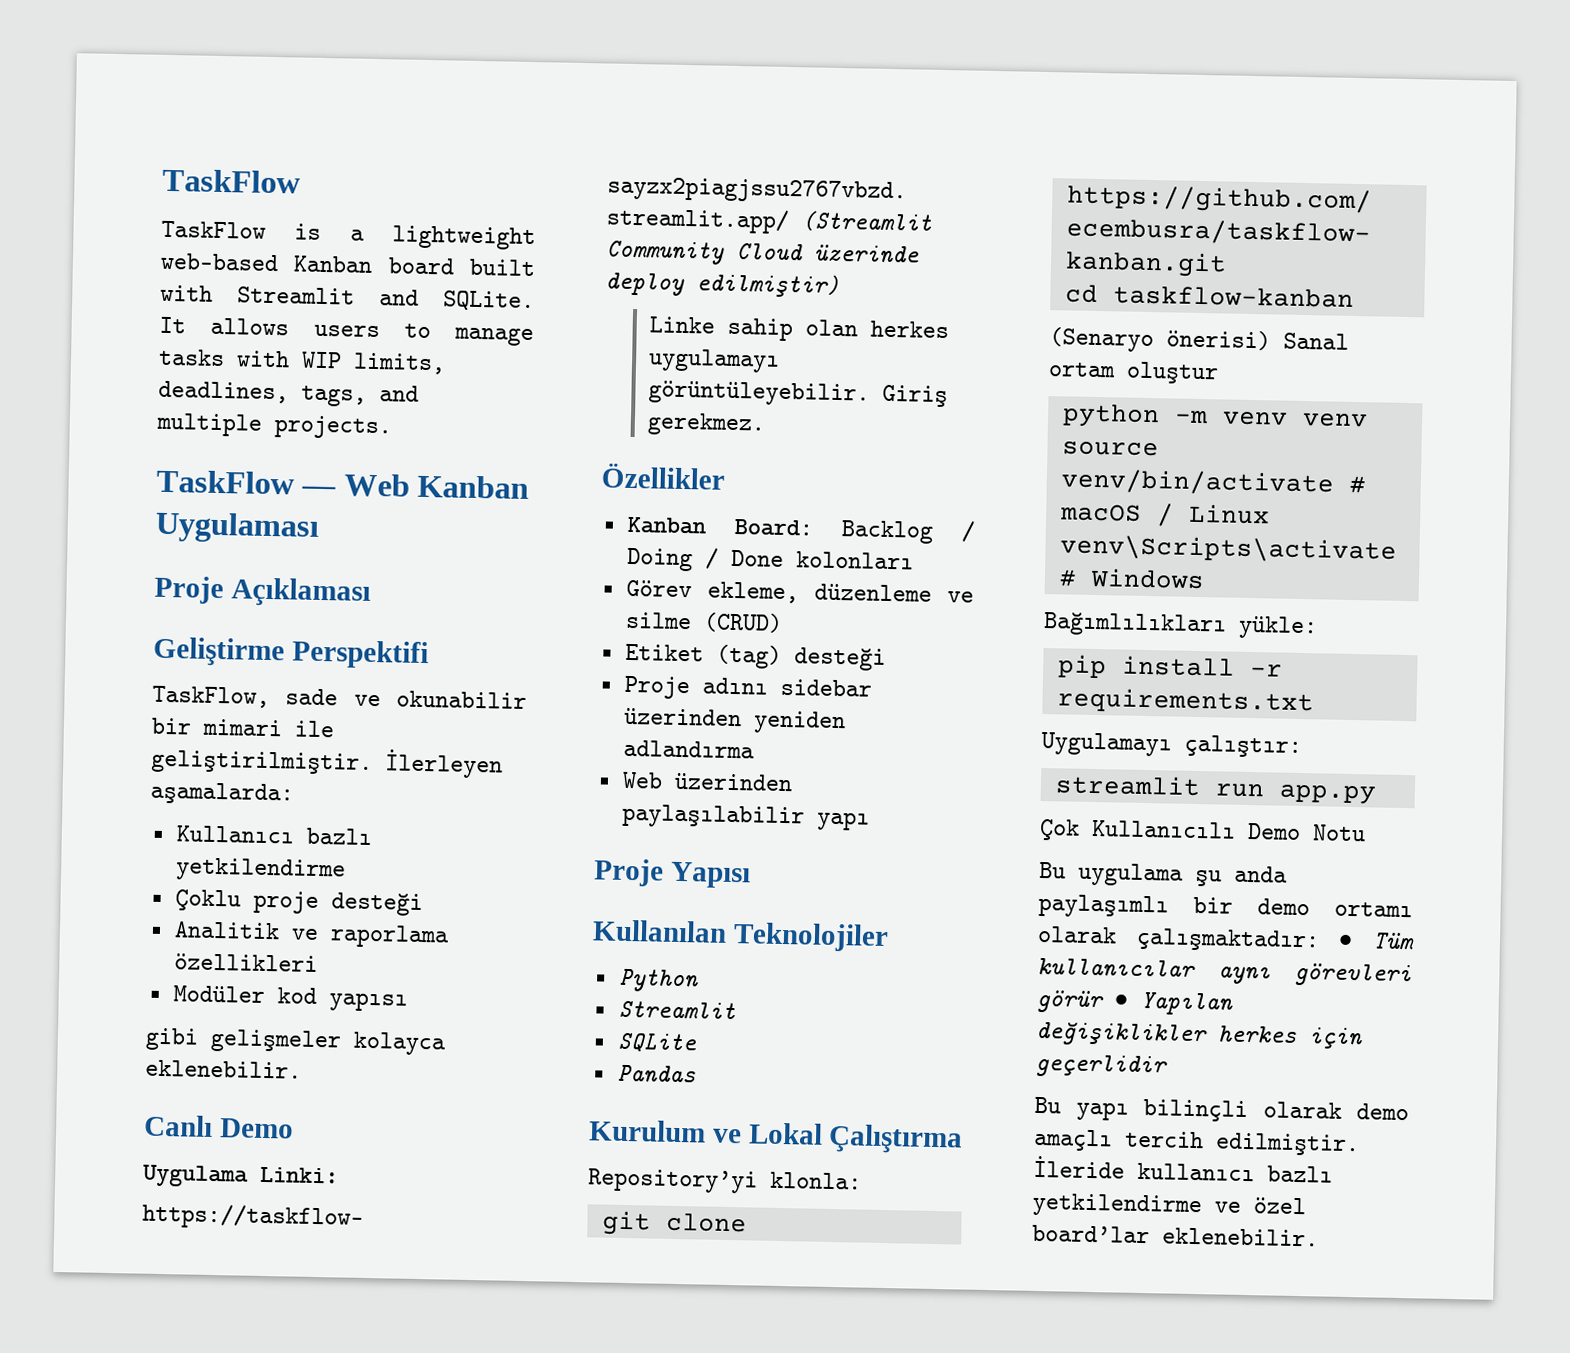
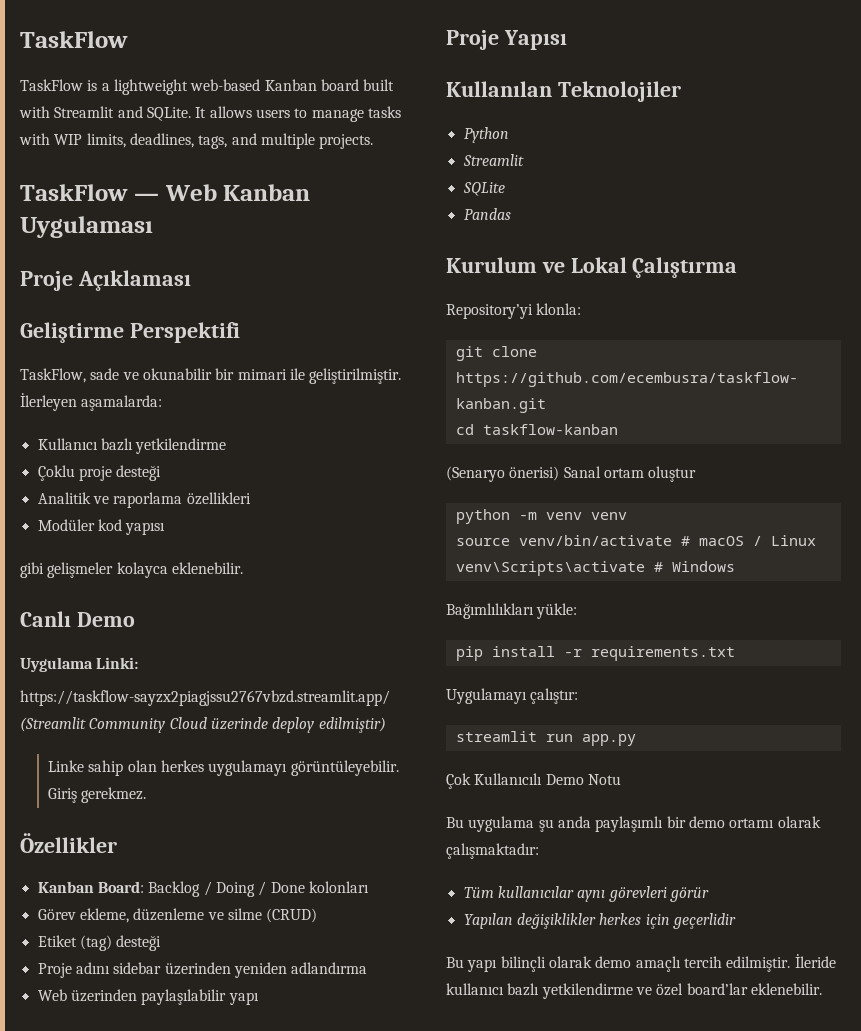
[1338,934,1354,949] • -> (539, 851) //
[1114,994,1128,1008] • -> (709, 894) //

